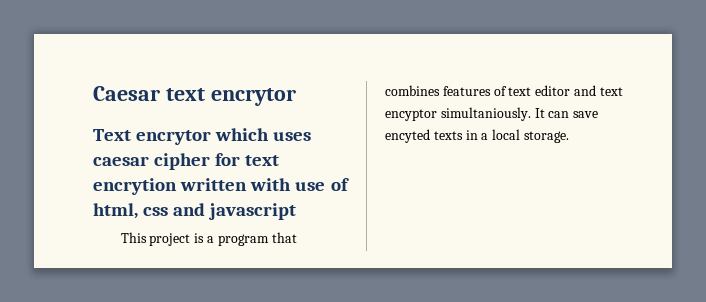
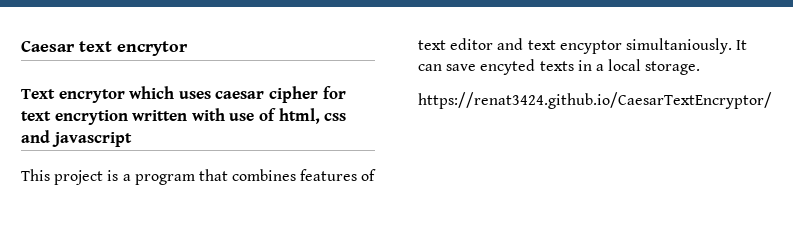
(569, 137) none -> [418,92,772,109] // https://renat3424.github.io/CaesarTextEncryptor/

